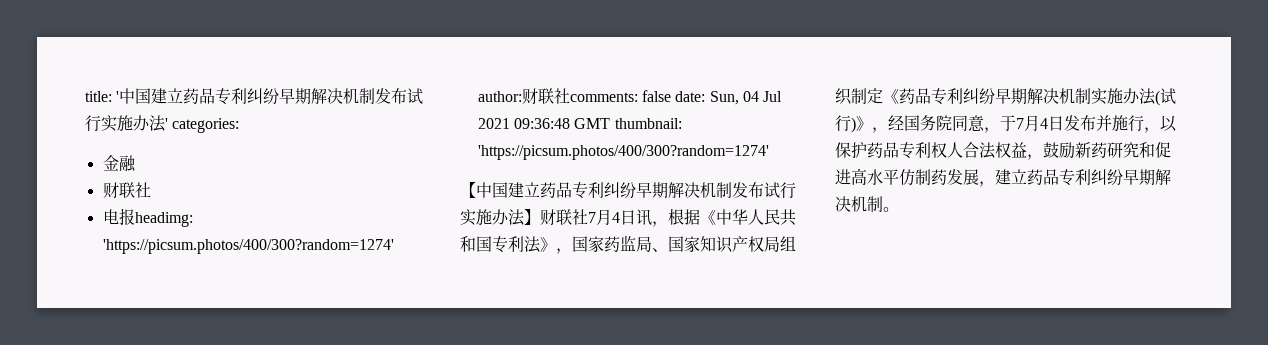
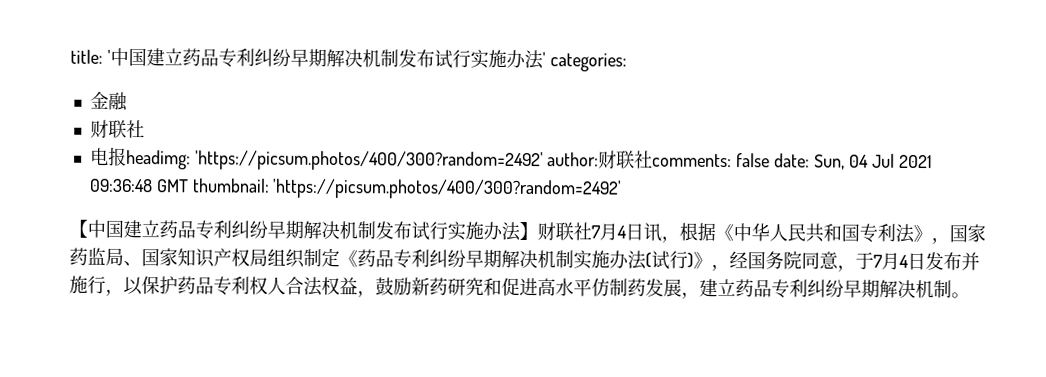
[102,239,394,254] 'https://picsum.photos/400/300?random=1274' -> [194,150,544,172] 'https://picsum.photos/400/300?random=2492'
[477,145,769,160] 'https://picsum.photos/400/300?random=1274' -> [272,178,623,200] 'https://picsum.photos/400/300?random=2492'

